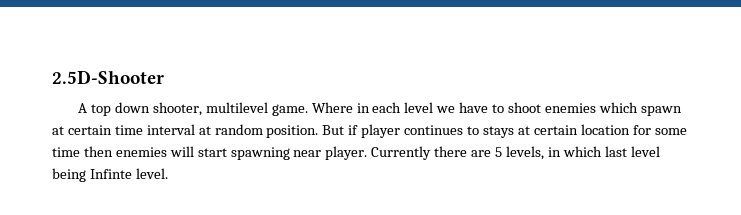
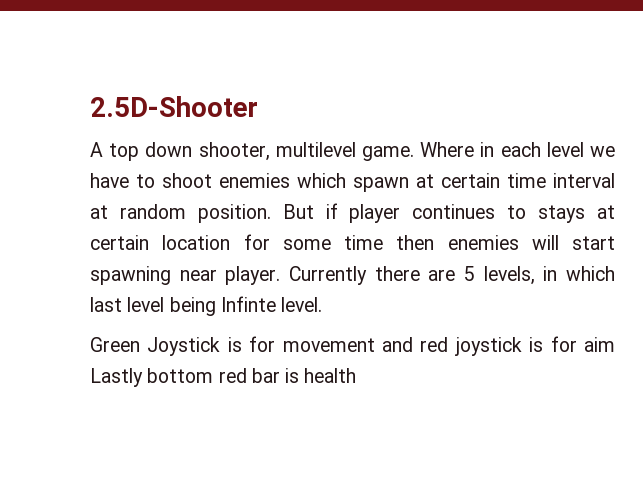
(168, 173) none -> [90,336,615,356] [90,368,357,387] // Green Joystick is for movement and red joystick is for aim Lastly bottom red bar is health

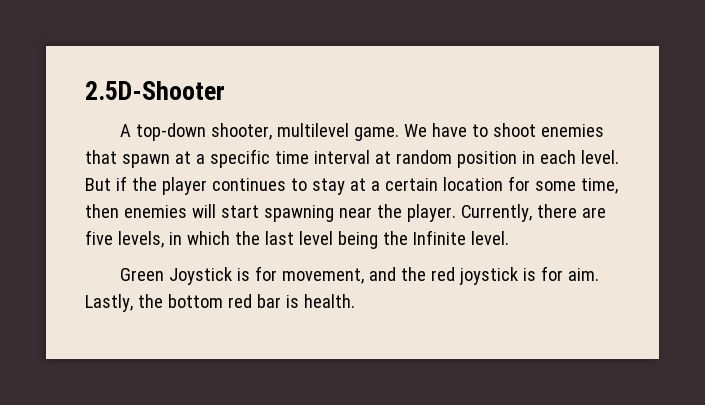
[109,142,193,161] top down -> [135,123,206,141] top-down
[420,142,615,157] Where in each level we -> [403,124,427,137] We
[297,173,346,188] which -> [85,150,117,164] that
[441,173,500,188] certain -> [195,149,270,168] a specific
[197,204,271,223] position. -> [456,150,619,168] position in each level.
(338, 211) none -> [131,177,157,191] the
[538,205,616,223] stays at -> [311,178,380,195] stay at a
[344,235,383,250] time -> [580,178,618,194] time,
[225,266,367,285] player. Currently -> [376,204,532,222] the player. Currently,
[464,266,476,281] 5 -> [85,230,113,245] five
(616, 273) none -> [234,231,260,245] the
[220,296,276,312] Infinte -> [382,230,466,245] the Infinite
[282,337,413,352] movement and -> [281,267,426,284] movement, and the
[583,337,615,352] [90,368,143,387] aim Lastly -> [567,268,599,281] [85,294,163,312] aim. Lastly, the
[304,368,357,383] health -> [303,294,355,308] health.

